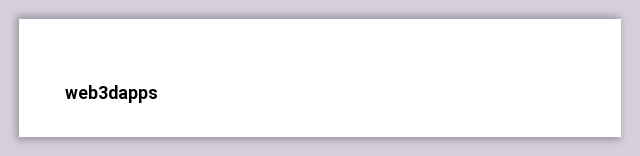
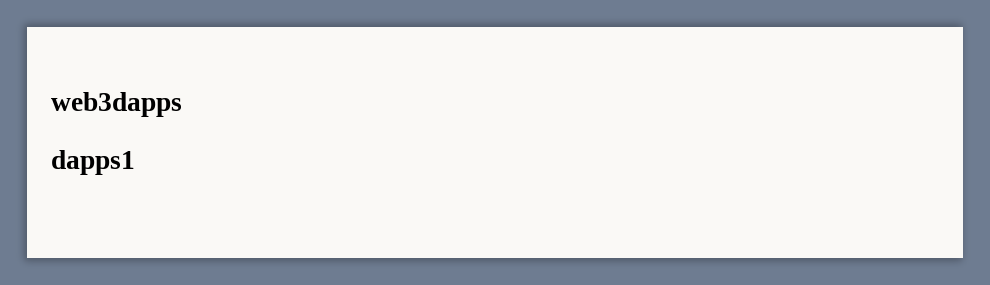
(158, 94) none -> [51,150,135,175] // dapps1

